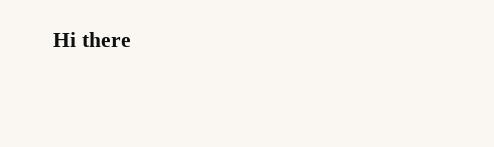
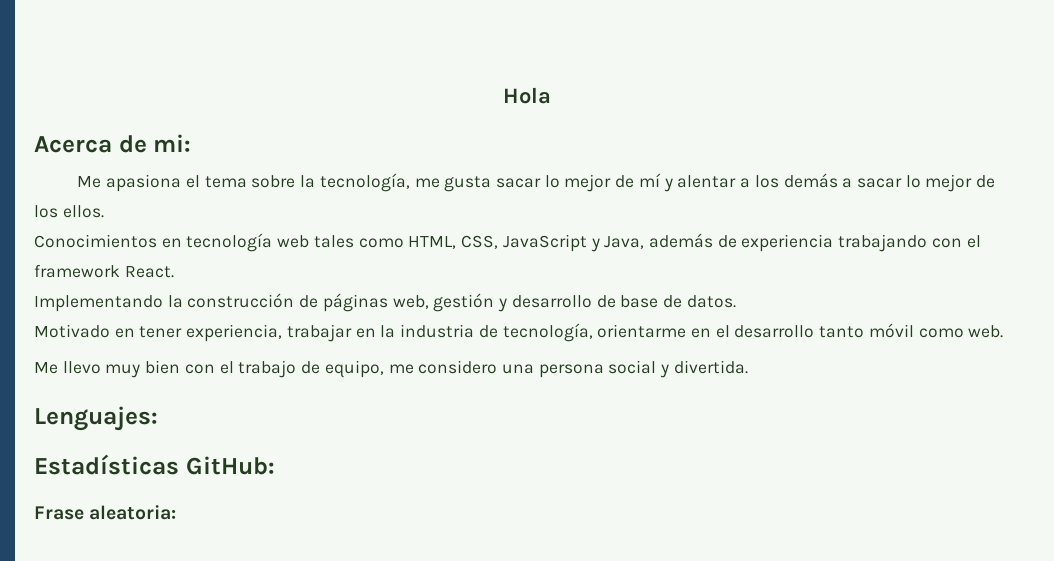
[53,32,131,47] Hi there -> [503,87,551,104] [34,134,192,153] [77,173,996,192] [34,205,104,218] [34,233,981,252] [34,264,174,278] [34,293,736,312] [34,323,1004,342] [34,360,748,378] [34,406,158,431] [34,454,275,475] [34,505,177,520] Hola // Acerca de mi: // Me apasiona el tema sobre la tecnología, me gusta sacar lo mejor de mí y alentar a los demás a sacar lo mejor de los ellos. // Conocimientos en tecnología web tales como HTML, CSS, JavaScript y Java, además de experiencia trabajando con el framework React. // Implementando la construcción de páginas web, gestión y desarrollo de base de datos. // Motivado en tener experiencia, trabajar en la industria de tecnología, orientarme en el desarrollo tanto móvil como web. // Me llevo muy bien con el trabajo de equipo, me considero una persona social y divertida. // Lenguajes: // Estadísticas GitHub: // Frase aleatoria:

